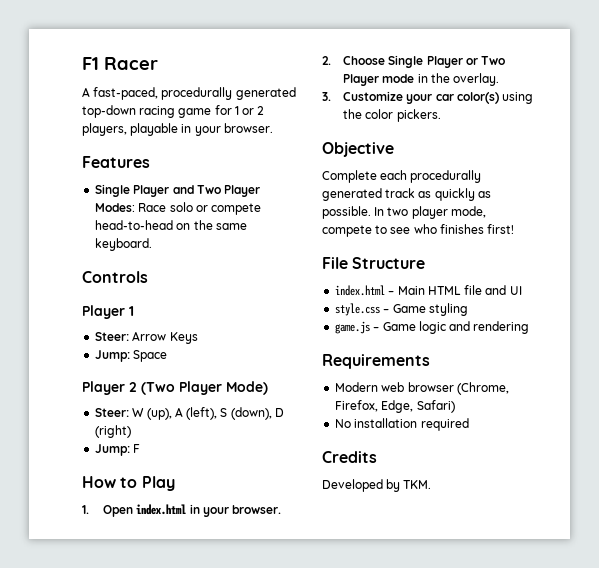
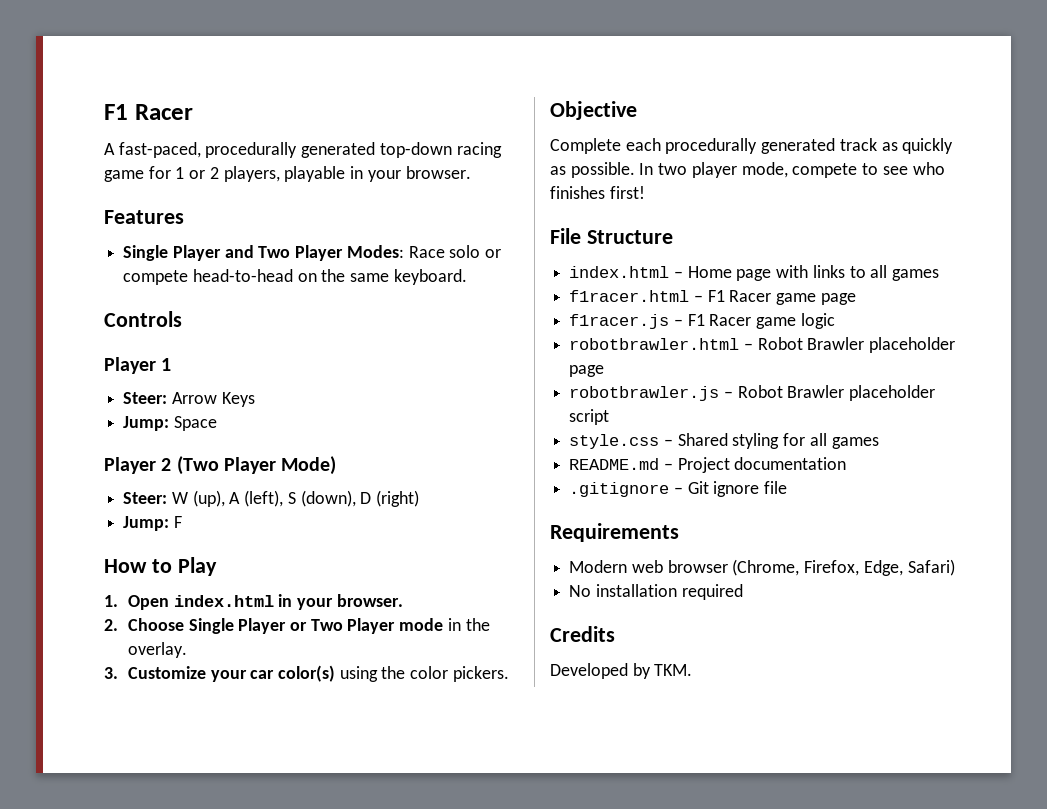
[397,285,522,295] Main HTML file and UI -> [687,265,940,281] [569,290,856,305] [569,313,835,329] [569,337,956,353] [569,365,605,377] [569,385,936,401] [569,409,610,425] Home page with links to all games // f1racer.html – F1 Racer game page // f1racer.js – F1 Racer game logic // robotbrawler.html – Robot Brawler placeholder page // robotbrawler.js – Robot Brawler placeholder script
[392,304,426,313] Game -> [677,433,728,446] Shared
[335,321,530,334] // game.js – Game logic and rendering -> [783,433,879,449] [569,457,847,473] [569,481,788,497] for all games // README.md – Project documentation // .gitignore – Git ignore file

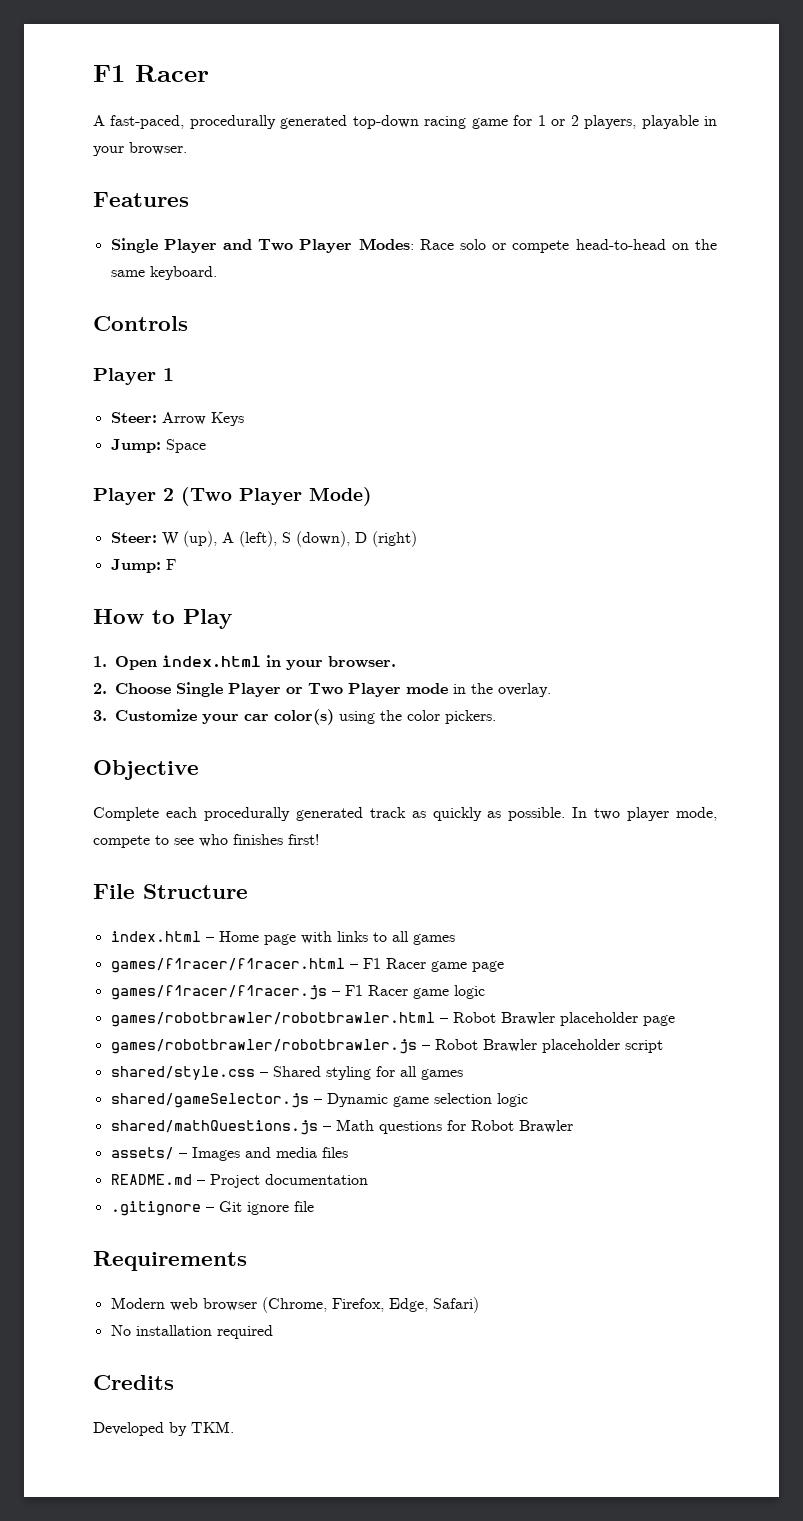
[569,290,690,302] f1racer.html -> [110,958,345,973] games/f1racer/f1racer.html
[569,314,670,329] f1racer.js -> [110,985,327,1000] games/f1racer/f1racer.js
[569,338,740,350] robotbrawler.html -> [110,1012,435,1027] games/robotbrawler/robotbrawler.html
[569,386,720,401] robotbrawler.js -> [110,1039,417,1054] games/robotbrawler/robotbrawler.js
[569,434,660,449] style.css -> [110,1066,255,1080] shared/style.css
(879, 443) none -> [110,1093,528,1108] [110,1119,573,1135] [110,1147,348,1161] // shared/gameSelector.js – Dynamic game selection logic // shared/mathQuestions.js – Math questions for Robot Brawler // assets/ – Images and media files

